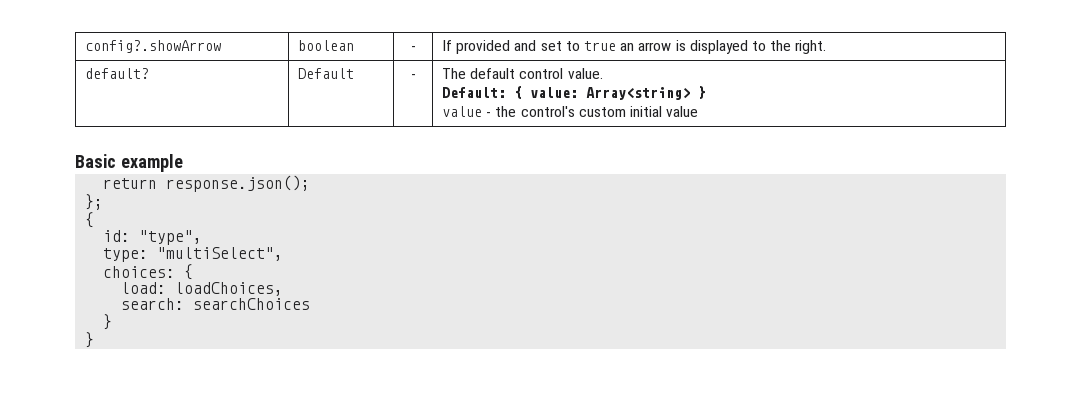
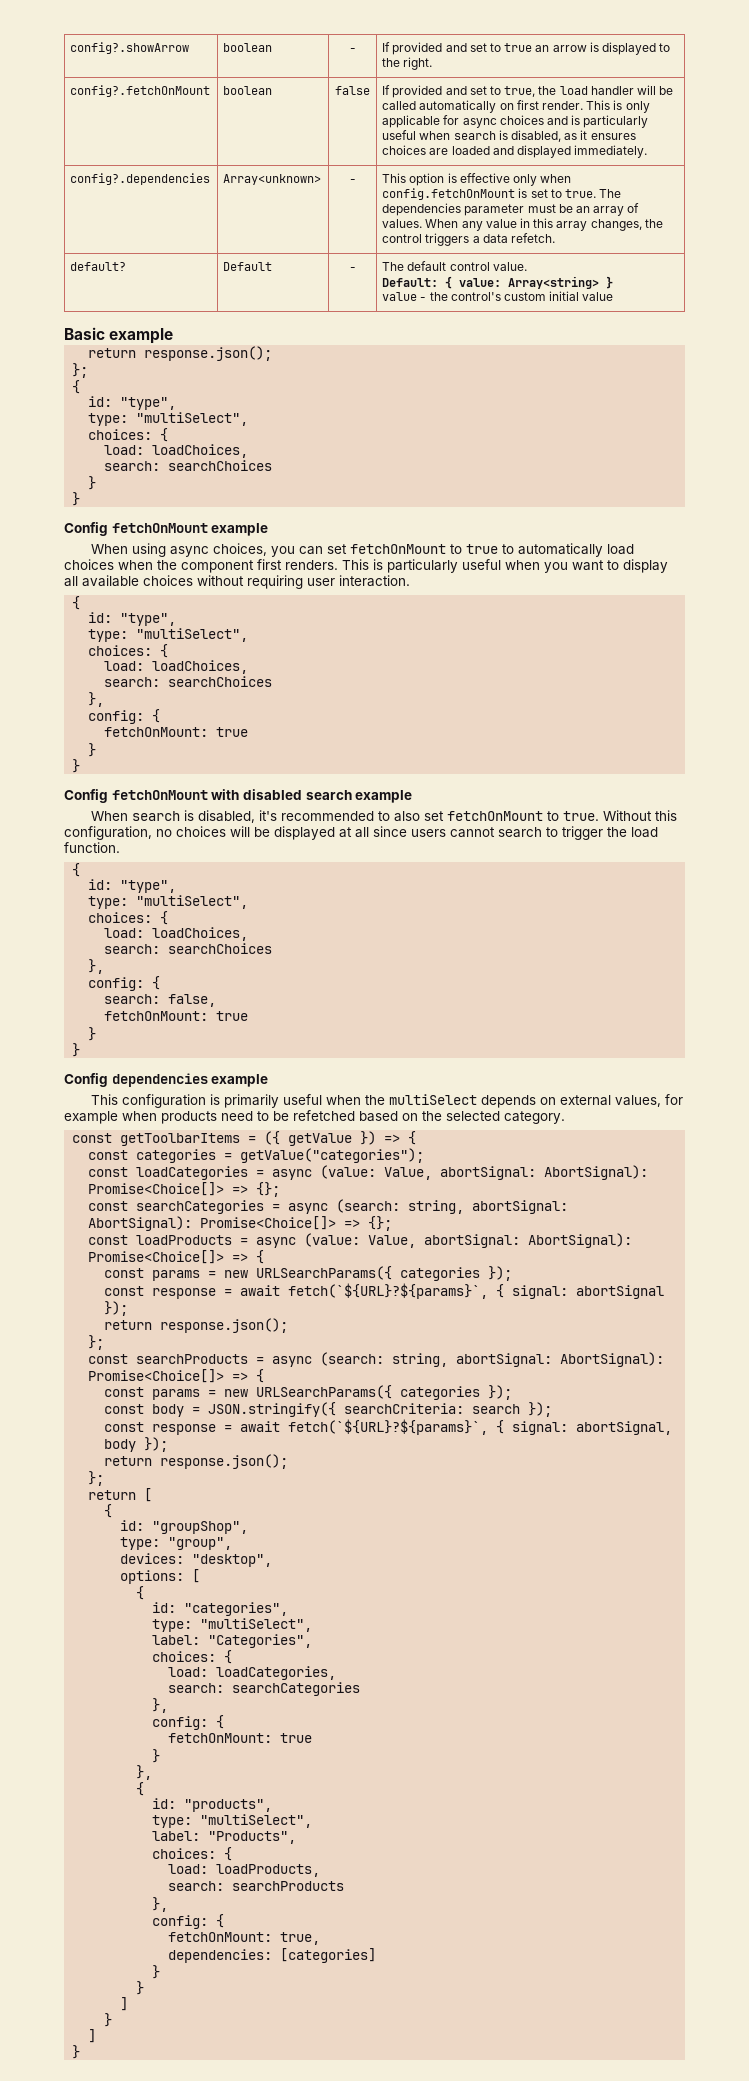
(827, 47) none -> [70,85,211,97] [223,86,273,95] [334,86,370,95] [382,85,674,98] [382,100,650,113] [382,115,649,128] [382,130,636,142] [382,145,648,158] [70,173,211,185] [223,174,322,185] [349,179,356,183] [382,173,572,186] [382,188,622,200] [382,203,640,216] [382,218,663,231] [382,233,556,246] // config?.fetchOnMount | boolean | false | If provided and set to true, the load handler will be called automatically on first render. This is only applicable for async choices and is particularly useful when search is disabled, as it ensures choices are loaded and displayed immediately. // config?.dependencies | Array<unknown> | - | This option is effective only when config.fetchOnMount is set to true. The dependencies parameter must be an array of values. When any value in this array changes, the control triggers a data refetch.
(95, 340) none -> [64,522,269,536] [91,543,635,557] [64,559,668,573] [64,575,410,589] [72,596,81,610] [88,612,177,626] [88,628,249,642] [88,644,169,658] [104,660,249,674] [104,676,273,687] [88,692,105,707] [88,709,161,724] [104,727,249,737] [88,743,97,757] [72,759,81,773] [64,789,413,803] [91,810,678,823] [64,826,658,840] [64,842,120,853] [72,863,81,877] [88,879,177,893] [88,895,249,909] [88,911,169,925] [104,927,249,941] [104,943,273,954] [88,959,105,974] [88,976,161,991] [104,994,217,1007] [104,1011,249,1021] [88,1027,97,1041] [72,1043,81,1057] [64,1073,269,1087] [91,1094,684,1108] [64,1110,565,1124] [72,1131,417,1146] [88,1148,425,1163] [88,1165,649,1180] [88,1182,281,1197] [88,1199,569,1214] [88,1216,393,1231] [88,1233,633,1248] [88,1250,265,1264] [104,1266,513,1281] [104,1283,665,1299] [104,1301,129,1316] [104,1318,289,1333] [88,1335,105,1350] [88,1352,665,1367] [88,1369,265,1383] [104,1385,513,1400] [104,1402,553,1417] [104,1419,673,1435] [104,1437,169,1452] [104,1454,289,1469] [88,1471,105,1486] [88,1488,153,1502] [104,1504,113,1518] [120,1520,249,1534] [120,1537,233,1550] [120,1553,273,1567] [120,1569,201,1584] [136,1586,145,1600] [152,1602,289,1616] [152,1618,313,1632] [152,1634,313,1648] [152,1650,233,1664] [168,1666,337,1680] [168,1682,361,1696] [152,1698,169,1713] [152,1715,225,1730] [168,1733,313,1743] [152,1749,161,1763] [136,1765,153,1780] [136,1782,145,1796] [152,1798,273,1812] [152,1814,313,1828] [152,1831,297,1844] [152,1847,233,1861] [168,1864,321,1877] [168,1881,345,1891] [152,1897,169,1912] [152,1914,225,1929] [168,1932,321,1945] [168,1948,377,1963] [152,1965,161,1979] [136,1981,145,1995] [120,1997,129,2011] [104,2013,113,2027] [88,2029,97,2043] [72,2045,81,2059] // Config fetchOnMount example // When using async choices, you can set fetchOnMount to true to automatically load choices when the component first renders. This is particularly useful when you want to display all available choices without requiring user interaction. // { // id: "type", // type: "multiSelect", // choices: { // load: loadChoices, // search: searchChoices // }, // config: { // fetchOnMount: true // } // } // Config fetchOnMount with disabled search example // When search is disabled, it's recommended to also set fetchOnMount to true. Without this configuration, no choices will be displayed at all since users cannot search to trigger the load function. // { // id: "type", // type: "multiSelect", // choices: { // load: loadChoices, // search: searchChoices // }, // config: { // search: false, // fetchOnMount: true // } // } // Config dependencies example // This configuration is primarily useful when the multiSelect depends on external values, for example when products need to be refetched based on the selected category. // const getToolbarItems = ({ getValue }) => { // const categories = getValue("categories"); // const loadCategories = async (value: Value, abortSignal: AbortSignal): Promise<Choice[]> => {}; // const searchCategories = async (search: string, abortSignal: AbortSignal): Promise<Choice[]> => {}; // const loadProducts = async (value: Value, abortSignal: AbortSignal): Promise<Choice[]> => { // const params = new URLSearchParams({ categories }); // const response = await fetch(`${URL}?${params}`, { signal: abortSignal }); // return response.json(); // }; // const searchProducts = async (search: string, abortSignal: AbortSignal): Promise<Choice[]> => { // const params = new URLSearchParams({ categories }); // const body = JSON.stringify({ searchCriteria: search }); // const response = await fetch(`${URL}?${params}`, { signal: abortSignal, body }); // return response.json(); // }; // return [ // { // id: "groupShop", // type: "group", // devices: "desktop", // options: [ // { // id: "categories", // type: "multiSelect", // label: "Categories", // choices: { // load: loadCategories, // search: searchCategories // }, // config: { // fetchOnMount: true // } // }, // { // id: "products", // type: "multiSelect", // label: "Products", // choices: { // load: loadProducts, // search: searchProducts // }, // config: { // fetchOnMount: true, // dependencies: [categories] // } // } // ] // } // ] // }

